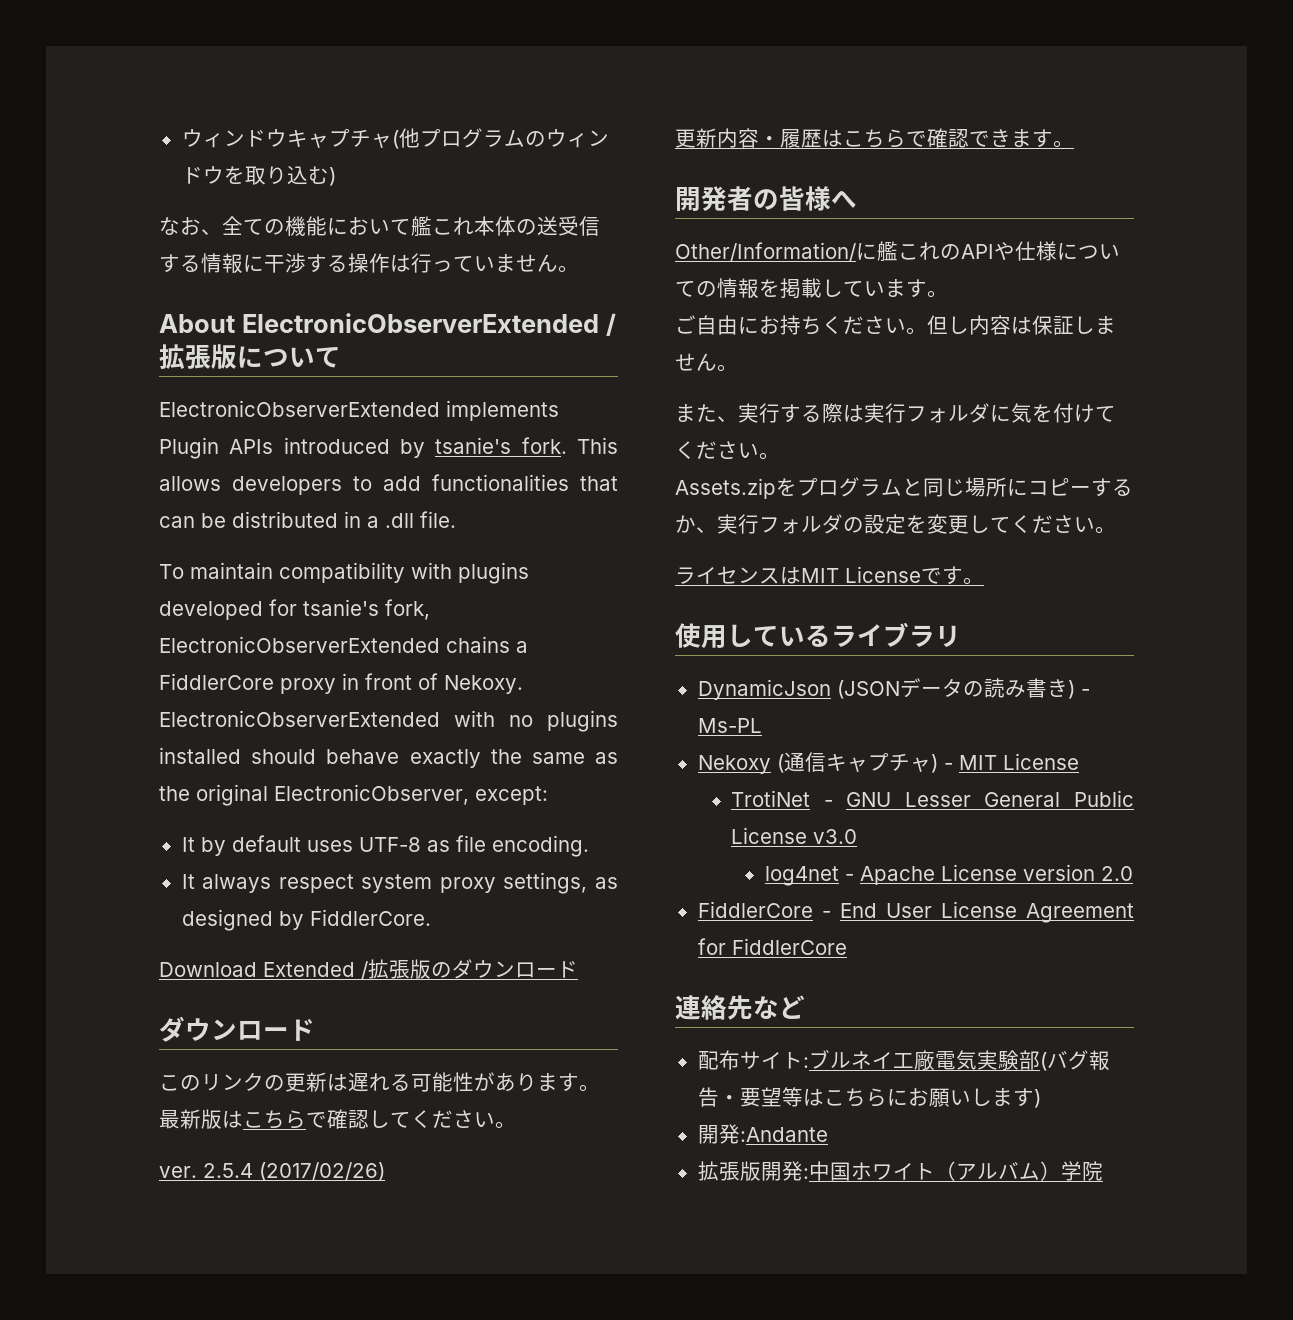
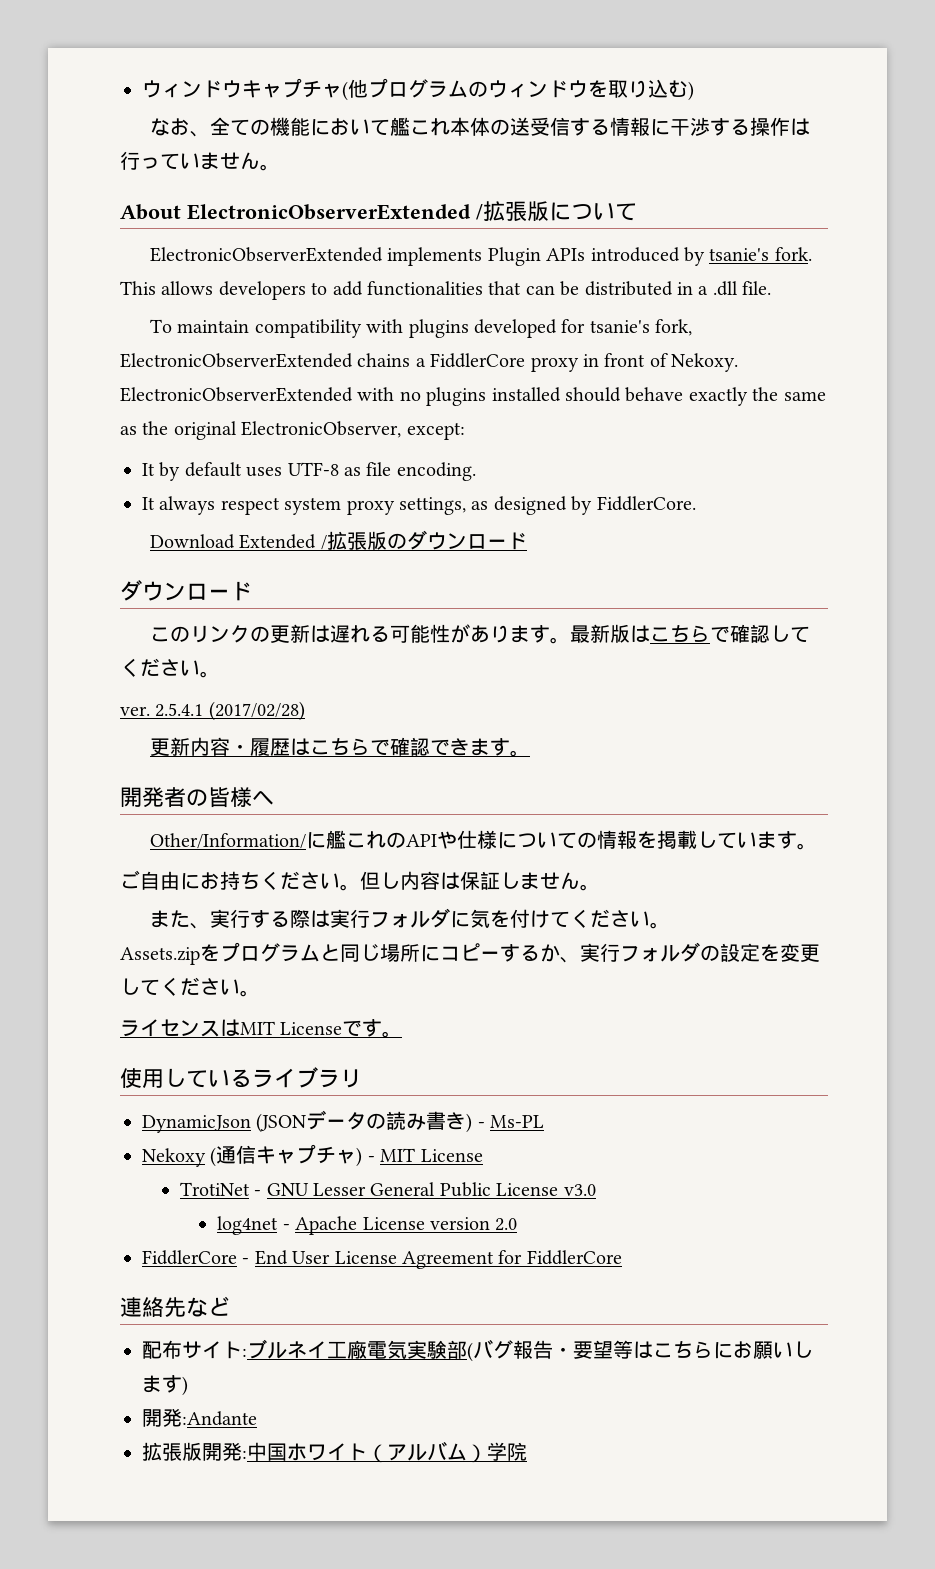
[203,1162,385,1181] 2.5.4 (2017/02/26) -> [155,701,305,721] 2.5.4.1 (2017/02/28)

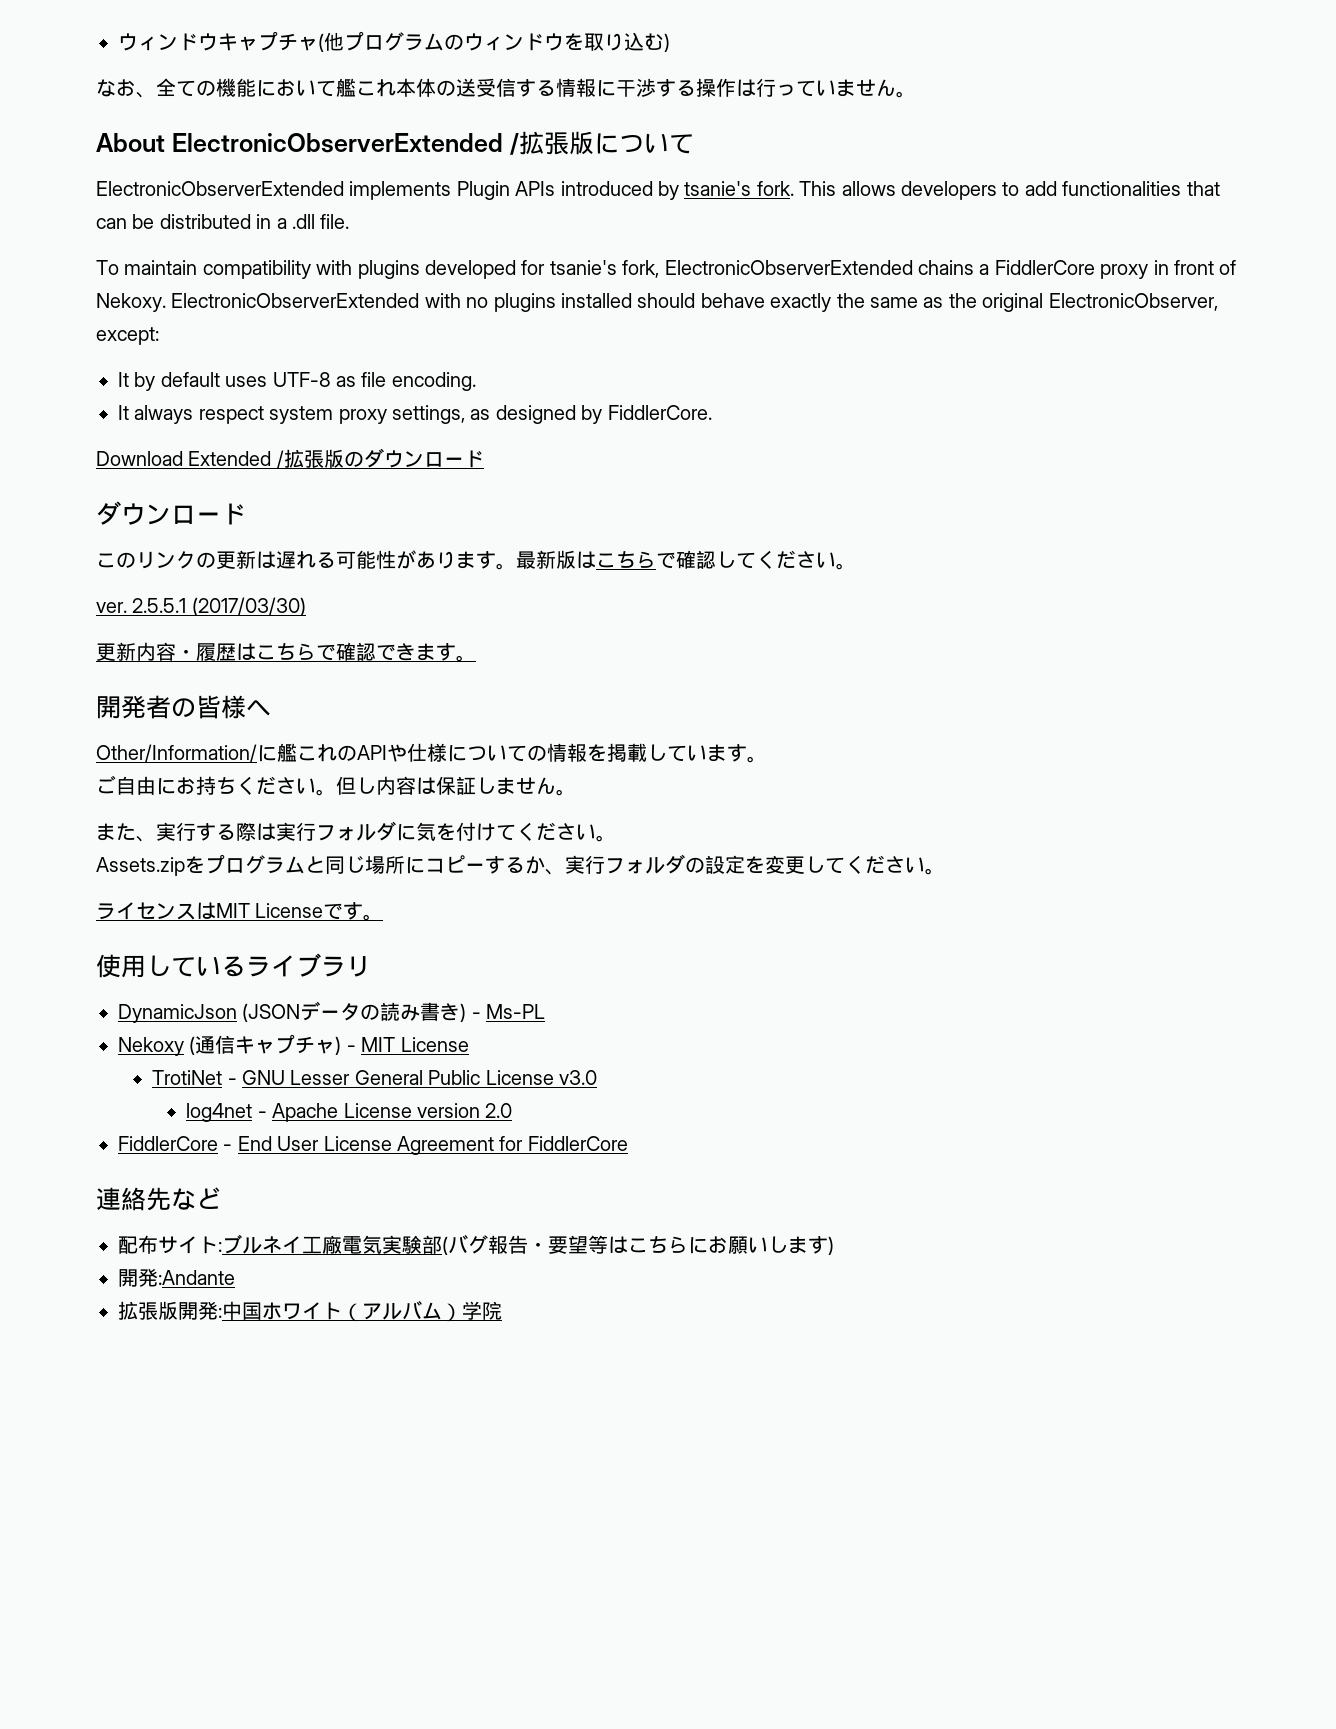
[155,701,305,721] 2.5.4.1 (2017/02/28) -> [132,597,306,616] 2.5.5.1 (2017/03/30)

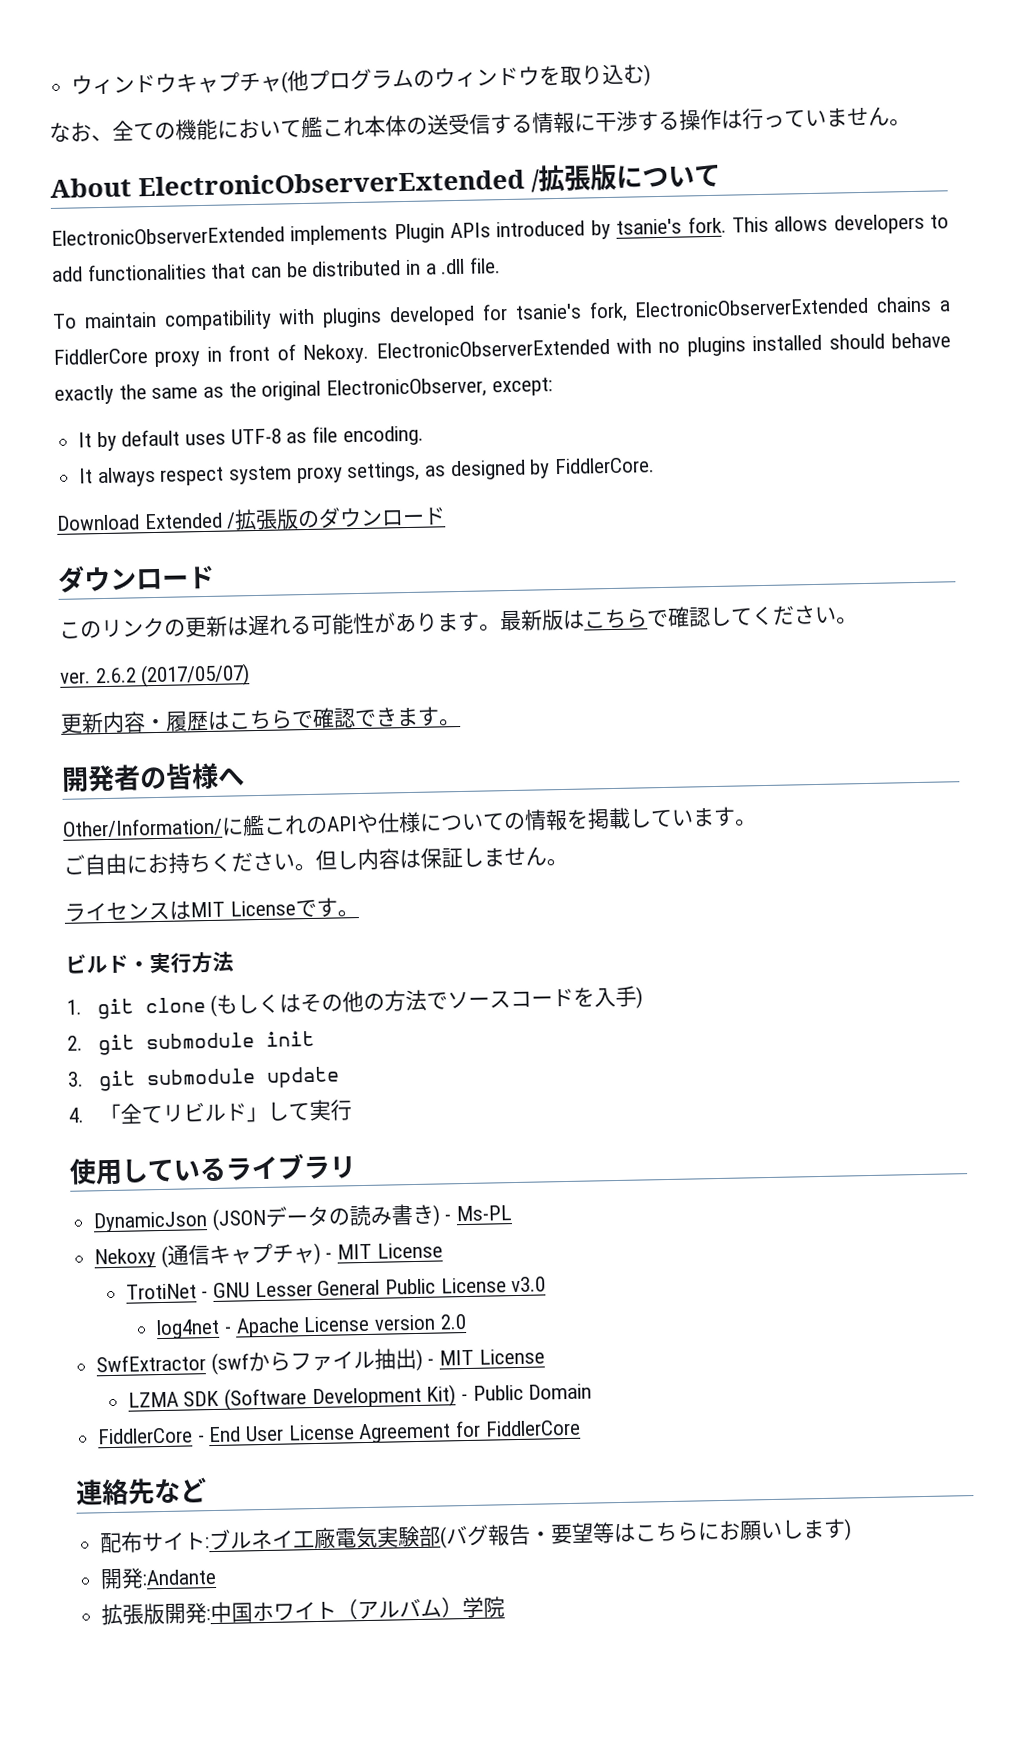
[132,597,306,616] 2.5.5.1 (2017/03/30) -> [94,663,251,688] 2.6.2 (2017/05/07)
[96,821,616,842] [96,854,945,876] // また、実行する際は実行フォルダに気を付けてください。 // Assets.zipをプログラムと同じ場所にコピーするか、実行フォルダの設定を変更してください。 -> (568, 862) none
(384, 917) none -> [65,951,234,974] [66,985,644,1020] [67,1030,315,1056] [67,1066,340,1092] [68,1099,352,1124] // ビルド・実行方法 // 1. git clone (もしくはその他の方法でソースコードを入手) // 2. git submodule init // 3. git submodule update // 4.「全てリビルド」して実行
(513, 1110) none -> [96,1347,545,1376] [127,1383,593,1411] // SwfExtractor (swfからファイル抽出) - MIT License // LZMA SDK (Software Development Kit) - Public Domain

